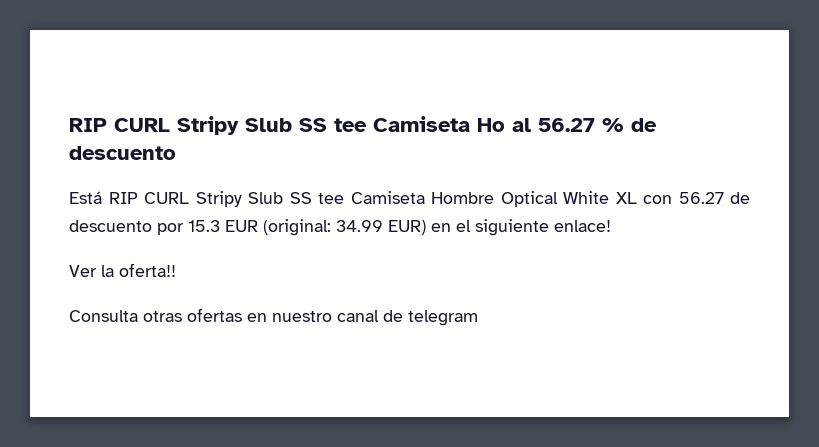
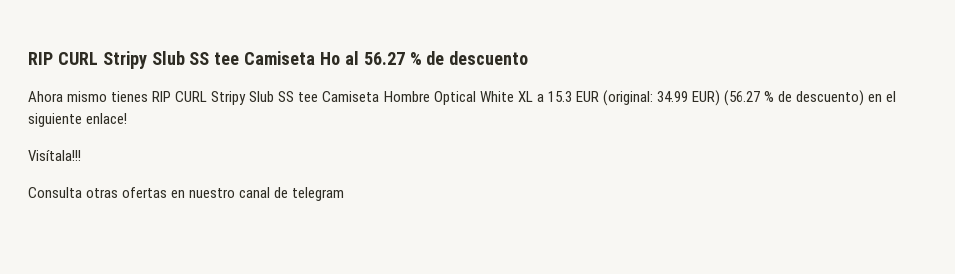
[69,191,102,204] Está -> [28,91,149,102] Ahora mismo tienes
[643,192,750,204] [69,220,184,235] con 56.27 de descuento por -> [536,94,544,102] a
(426, 227) none -> [723,90,865,106] (56.27 % de descuento)
[69,263,176,277] Ver la oferta!! -> [28,150,81,161] Visítala!!!

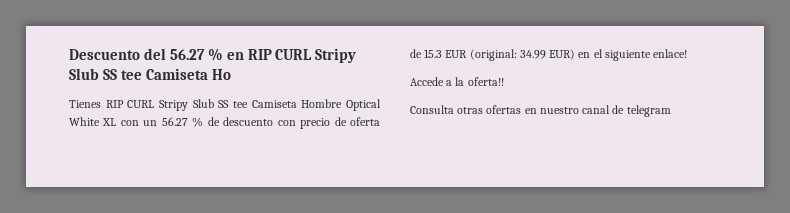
(28, 58) none -> [69,48,244,61] Descuento del 56.27 % en
[344,51,529,65] [28,91,149,102] al 56.27 % de descuento // Ahora mismo tienes -> [69,100,101,108] // Tienes
[536,94,544,102] a -> [120,117,380,129] [410,49,422,58] con un 56.27 % de descuento con precio de oferta de
[723,90,865,106] (56.27 % de descuento) -> (576, 54) none
[28,150,81,161] Visítala!!! -> [410,77,504,86] Accede a la oferta!!

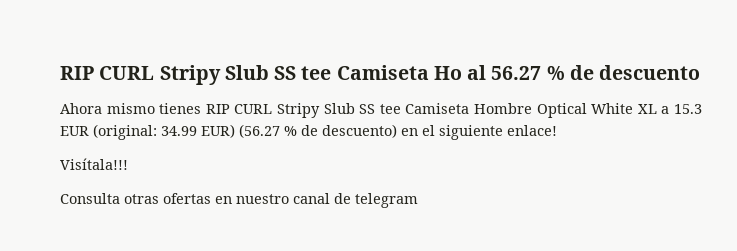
[69,48,244,61] Descuento del 56.27 % en -> (60, 73) none
[69,100,101,108] // Tienes -> [467,65,701,80] [60,103,202,114] al 56.27 % de descuento // Ahora mismo tienes
[120,117,380,129] [410,49,422,58] con un 56.27 % de descuento con precio de oferta de -> [661,106,670,114] a
(576, 54) none -> [239,124,397,138] (56.27 % de descuento)
[410,77,504,86] Accede a la oferta!! -> [60,158,128,170] Visítala!!!

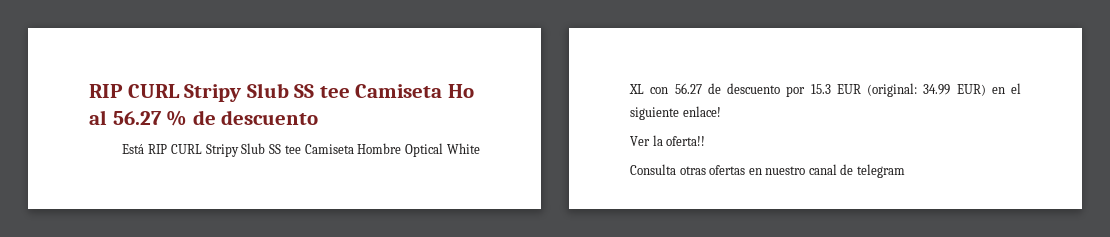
[60,103,202,114] Ahora mismo tienes -> [122,144,145,154] Está
[661,106,670,114] a -> [650,83,806,97] con 56.27 de descuento por
[239,124,397,138] (56.27 % de descuento) -> (986, 90) none
[60,158,128,170] Visítala!!! -> [630,135,706,146] Ver la oferta!!

